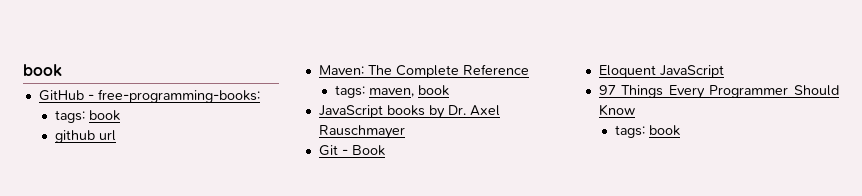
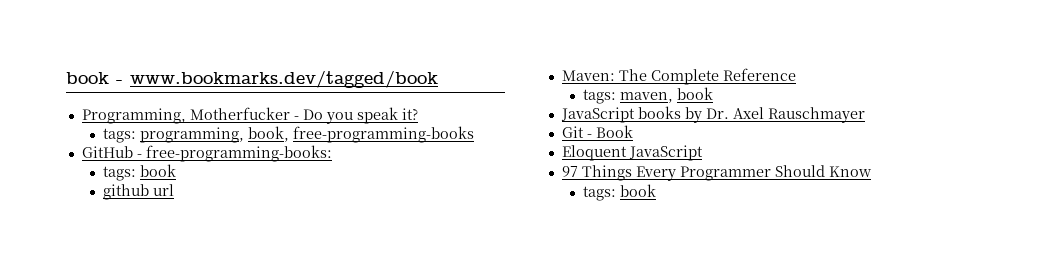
[23,64,62,76] book -> [66,70,438,88] [81,107,418,124] [102,126,474,143] book - www.bookmarks.dev/tagged/book // Programming, Motherfucker - Do you speak it? // tags: programming, book, free-programming-books

